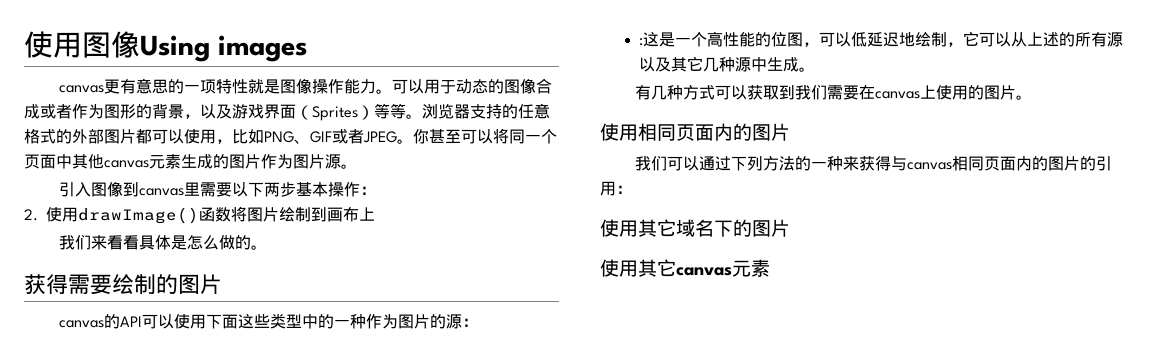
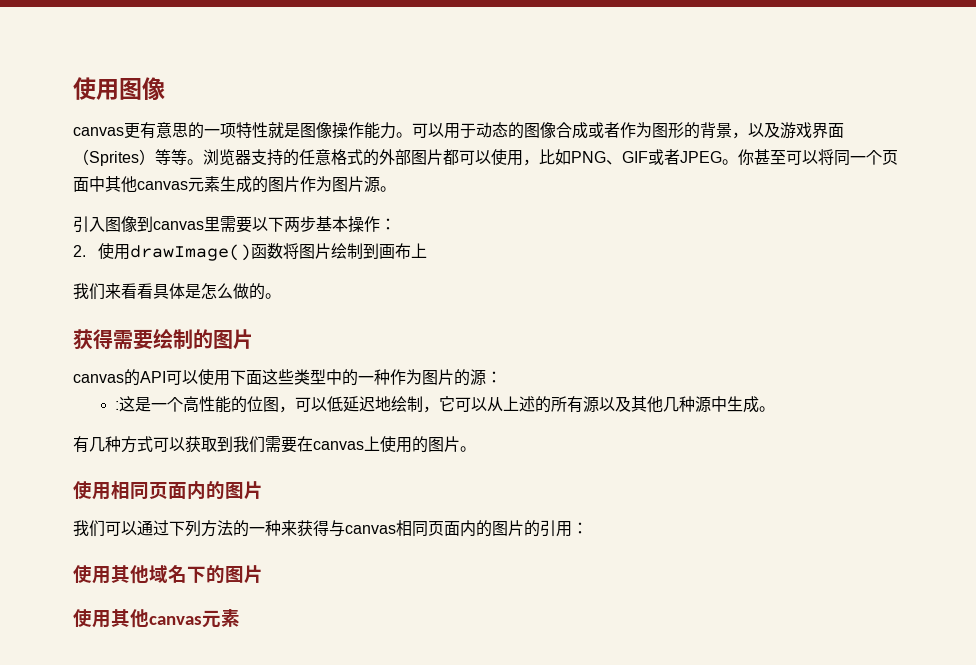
[140,35,307,62] Using images -> (165, 88) none
[687,56,704,71] 它 -> [647,396,664,413] 他
[657,219,676,237] 它 -> [130,565,149,584] 他
[657,259,676,277] 它 -> [130,609,149,628] 他

